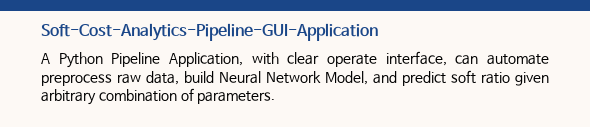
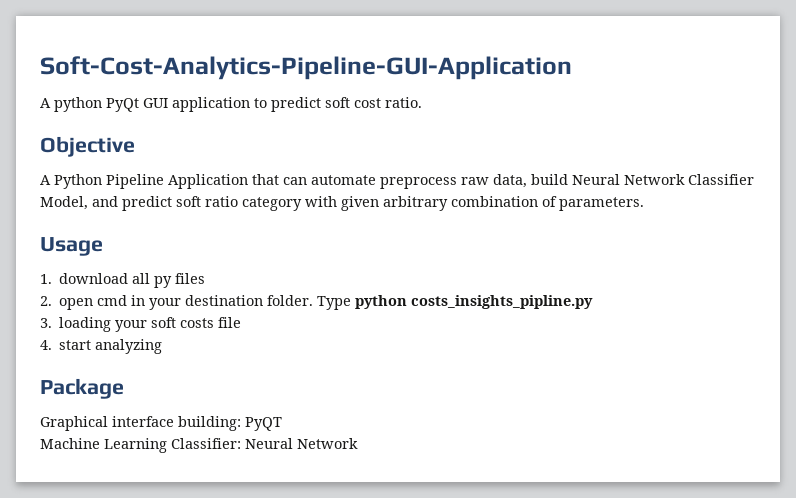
[58,51,447,68] Python Pipeline Application, with clear operate interface, -> [54,97,422,112] [40,136,135,157] [40,174,279,189] python PyQt GUI application to predict soft cost ratio. // Objective // A Python Pipeline Application that
(321, 77) none -> [688,174,754,185] Classifier
(510, 78) none -> [242,196,337,211] category with
(276, 97) none -> [40,237,103,256] [40,273,206,288] [40,295,594,310] [40,317,242,332] [40,339,163,354] [40,378,124,399] [40,416,282,431] [40,438,358,453] // Usage // 1. download all py files // 2. open cmd in your destination folder. Type python costs_insights_pipline.py // 3. loading your soft costs file // 4. start analyzing // Package // Graphical interface building: PyQT // Machine Learning Classifier: Neural Network

